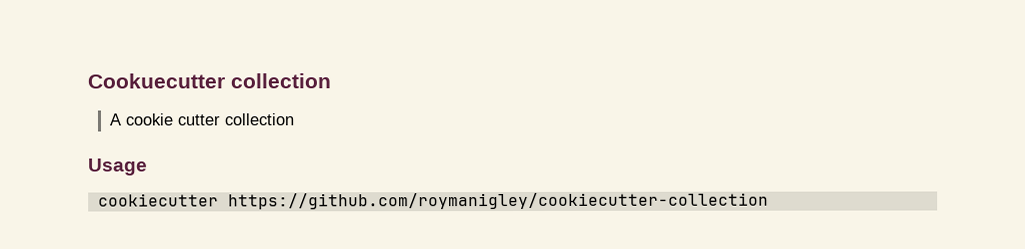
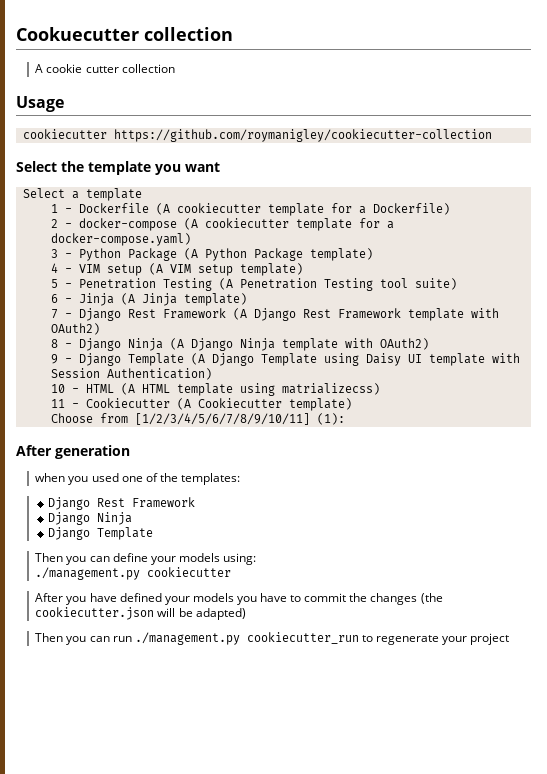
(769, 201) none -> [16,161,220,175] [22,188,142,201] [50,203,450,216] [50,218,394,231] [50,233,191,246] [50,248,373,261] [50,263,303,276] [50,278,457,291] [50,293,247,306] [50,308,499,321] [50,323,100,335] [50,338,429,351] [50,353,520,366] [50,368,212,380] [50,383,380,396] [50,398,352,411] [50,413,345,425] [16,445,130,459] [35,473,240,485] [47,497,195,510] [47,512,132,525] [47,527,153,540] [35,553,256,565] [35,567,232,580] [35,593,443,605] [35,607,246,620] [35,632,510,645] // Select the template you want // Select a template // 1 - Dockerfile (A cookiecutter template for a Dockerfile) // 2 - docker-compose (A cookiecutter template for a docker-compose.yaml) // 3 - Python Package (A Python Package template) // 4 - VIM setup (A VIM setup template) // 5 - Penetration Testing (A Penetration Testing tool suite) // 6 - Jinja (A Jinja template) // 7 - Django Rest Framework (A Django Rest Framework template with OAuth2) // 8 - Django Ninja (A Django Ninja template with OAuth2) // 9 - Django Template (A Django Template using Daisy UI template with Session Authentication) // 10 - HTML (A HTML template using matrializecss) // 11 - Cookiecutter (A Cookiecutter template) // Choose from [1/2/3/4/5/6/7/8/9/10/11] (1): // After generation // when you used one of the templates: // Django Rest Framework // Django Ninja // Django Template // Then you can define your models using: // ./management.py cookiecutter // After you have defined your models you have to commit the changes (the cookiecutter.json will be adapted) // Then you can run ./management.py cookiecutter_run to regenerate your project

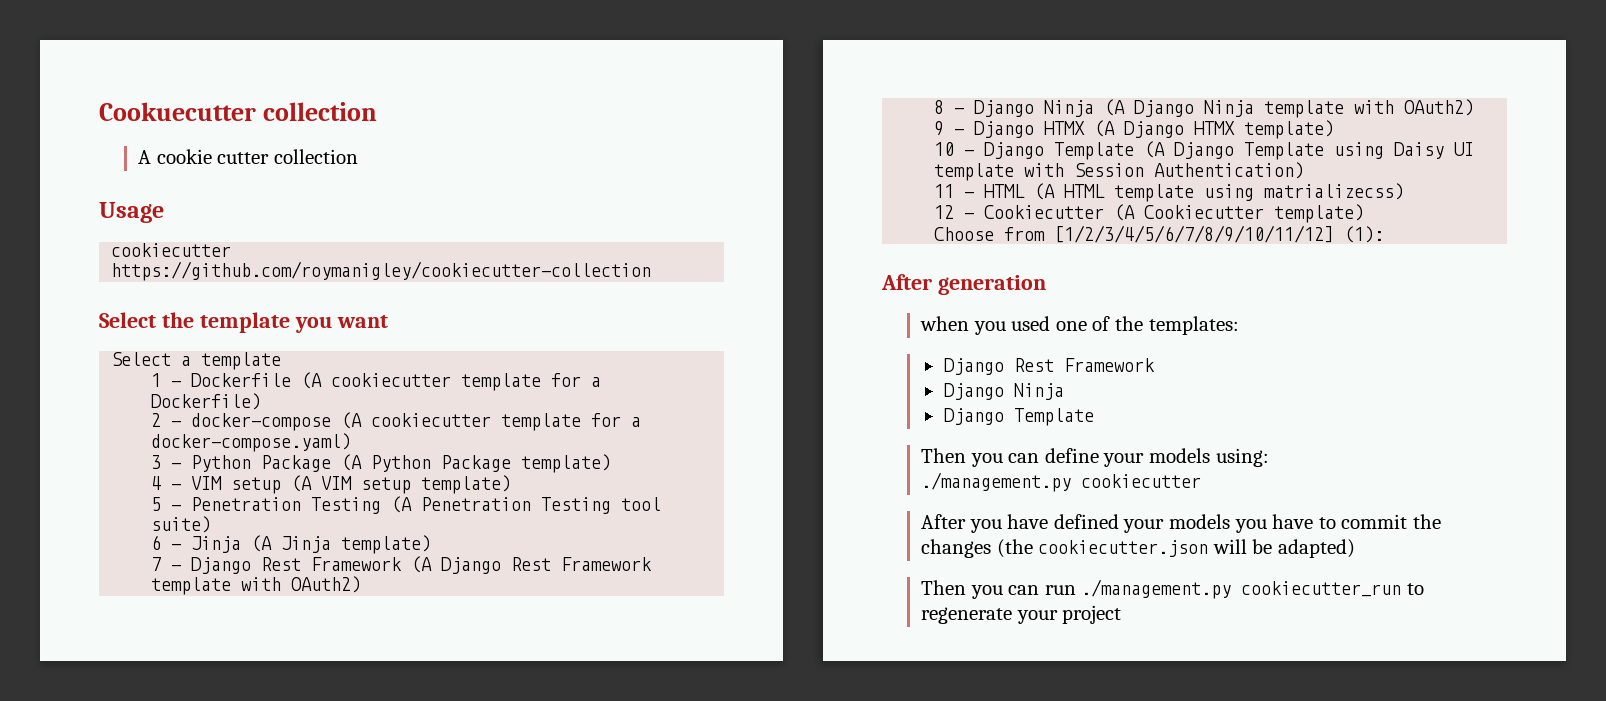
(121, 359) none -> [1044,120,1335,139] [934,142,1045,159] HTMX (A Django HTMX template) // 10 - Django
[50,384,65,393] 10 -> [934,184,955,198] 11
[50,399,65,408] 11 -> [934,205,955,219] 12
[134,413,310,425] [1/2/3/4/5/6/7/8/9/10/11] -> [1054,225,1335,243] [1/2/3/4/5/6/7/8/9/10/11/12]

